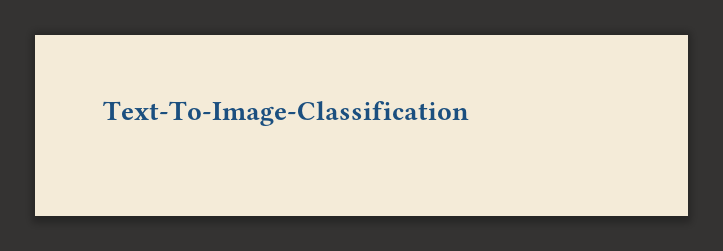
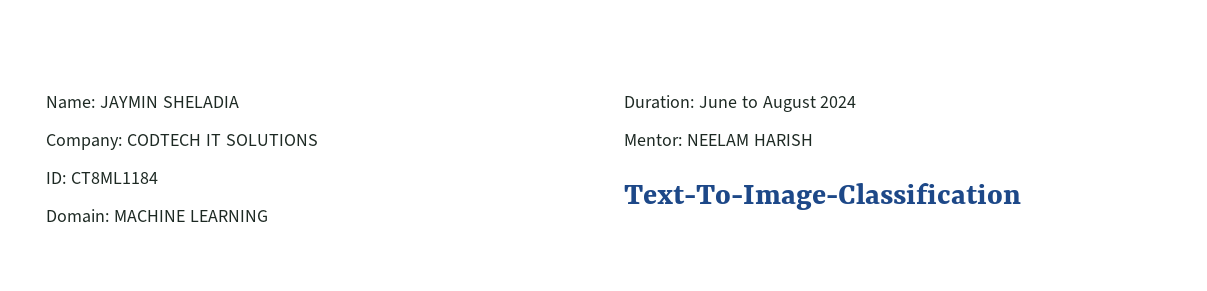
(103, 113) none -> [46,96,239,109] [46,134,318,150] [46,172,158,184] [46,209,268,223] [624,95,857,112] [624,134,813,146] Name: JAYMIN SHELADIA // Company: CODTECH IT SOLUTIONS // ID: CT8ML1184 // Domain: MACHINE LEARNING // Duration: June to August 2024 // Mentor: NEELAM HARISH //

